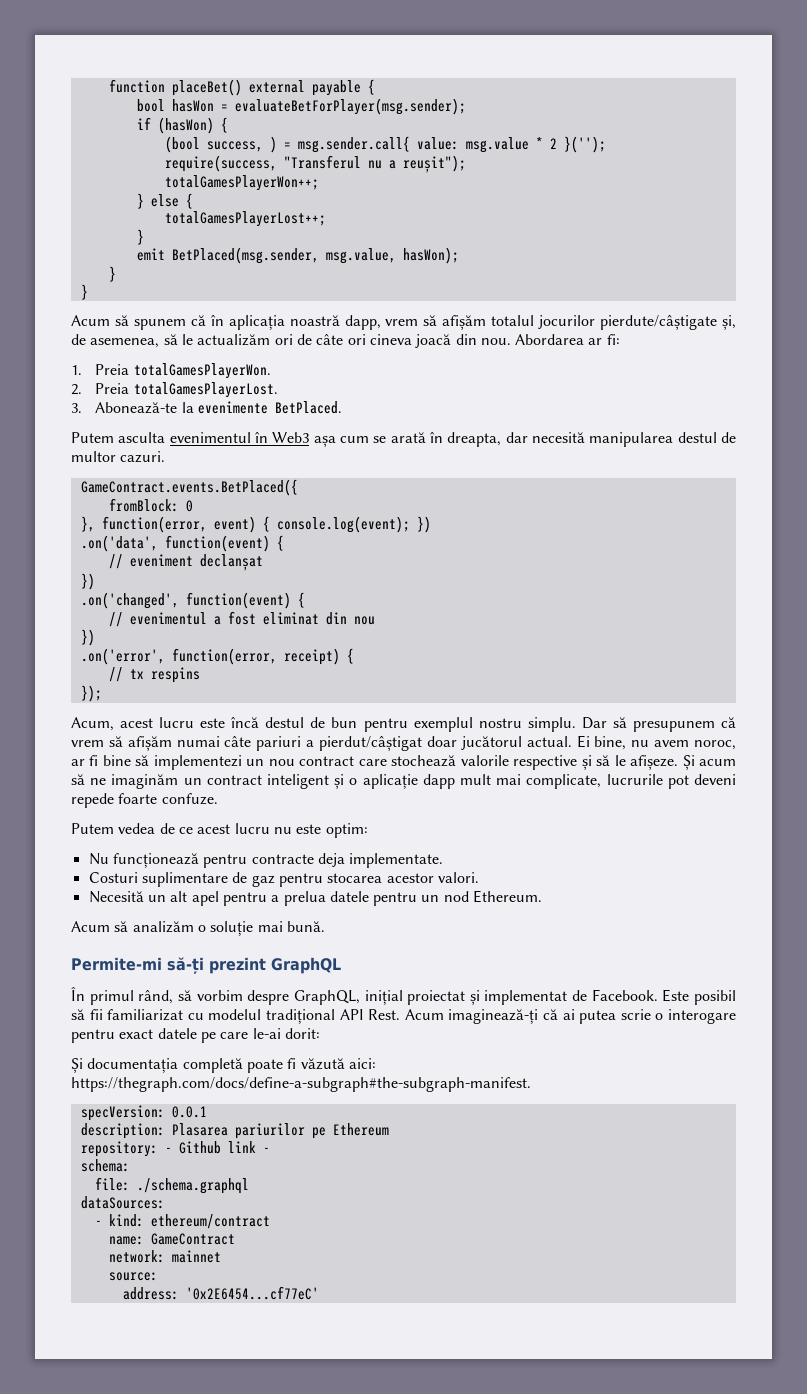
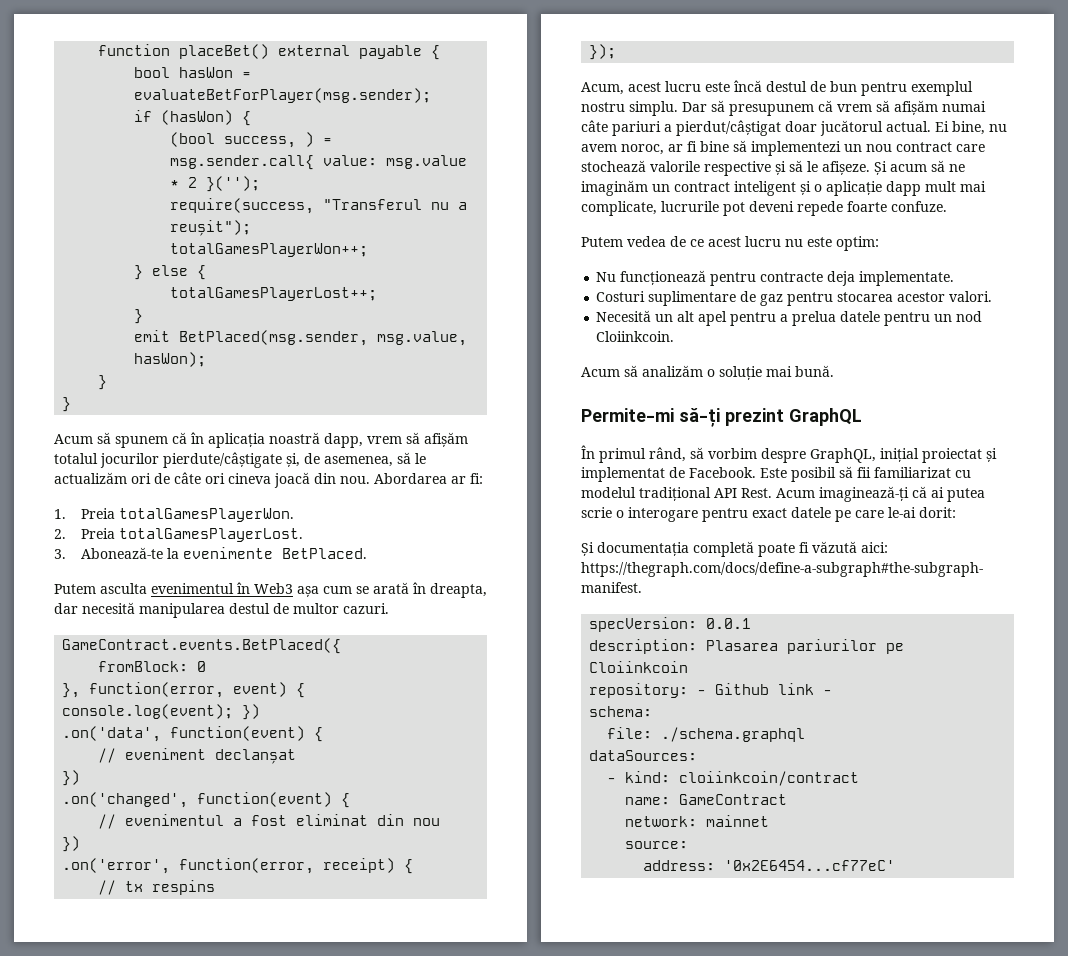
[473,890,543,903] Ethereum. -> [596,331,675,342] Cloiinkcoin.
[332,1123,389,1136] Ethereum -> [589,661,689,673] Cloiinkcoin
[150,1214,270,1229] ethereum/contract -> [679,771,860,786] cloiinkcoin/contract

